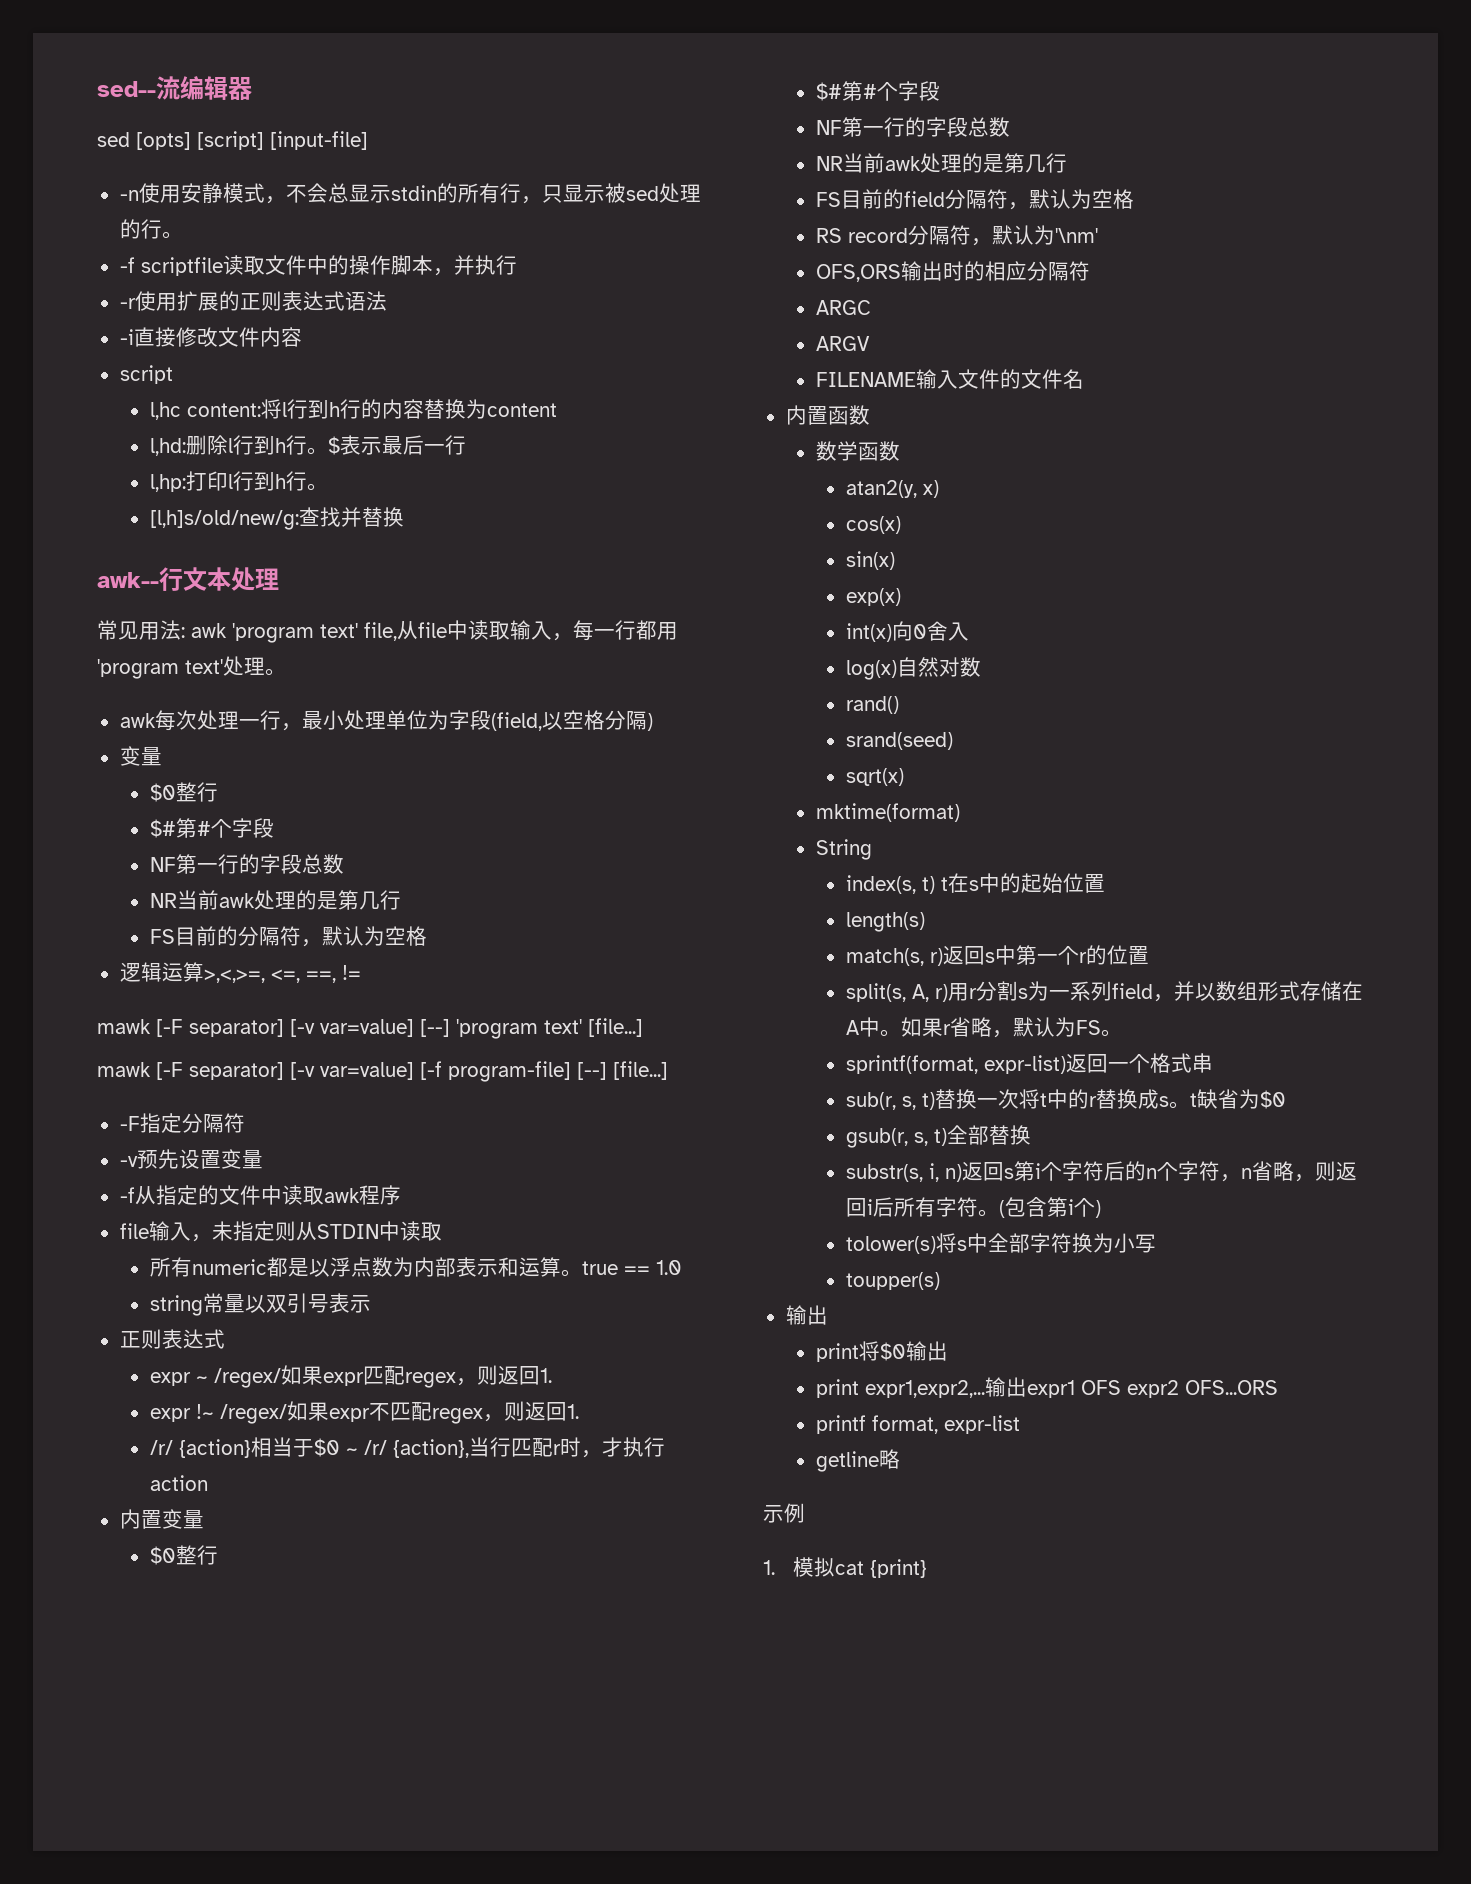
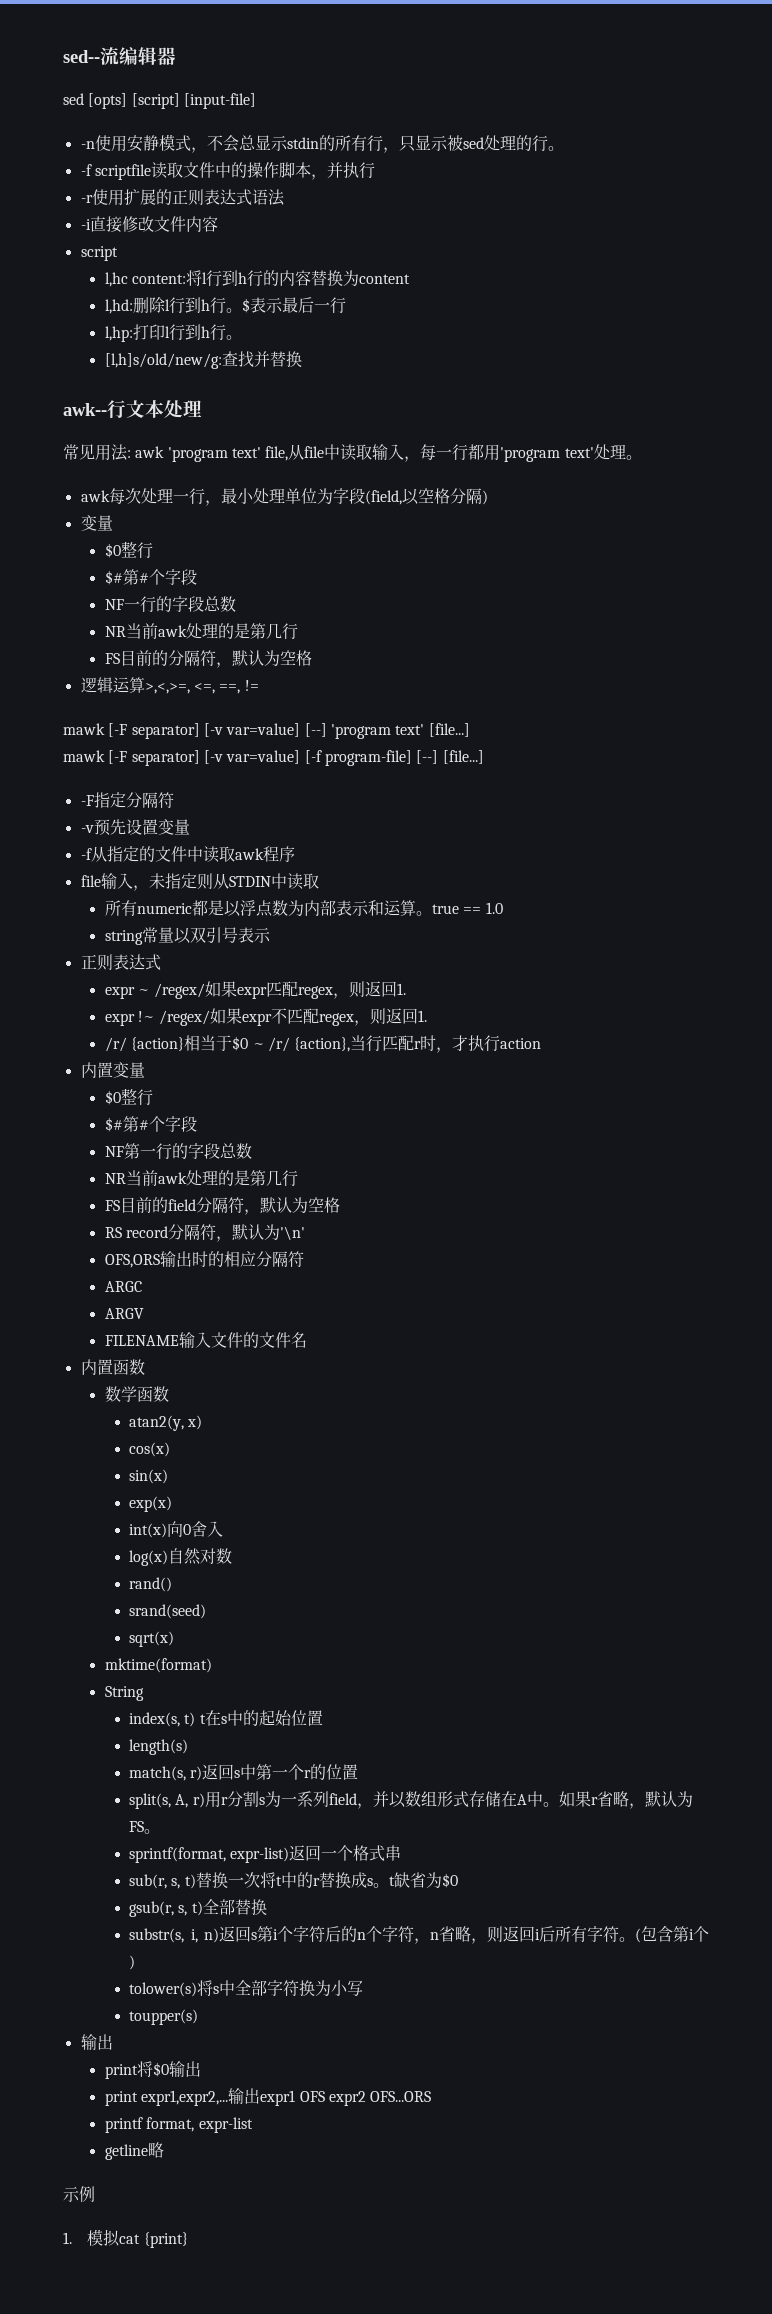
[175,854,197,874] 第 -> (124, 604) none
[1054,228,1098,243] '\nm' -> [280,1226,306,1240] '\n'

